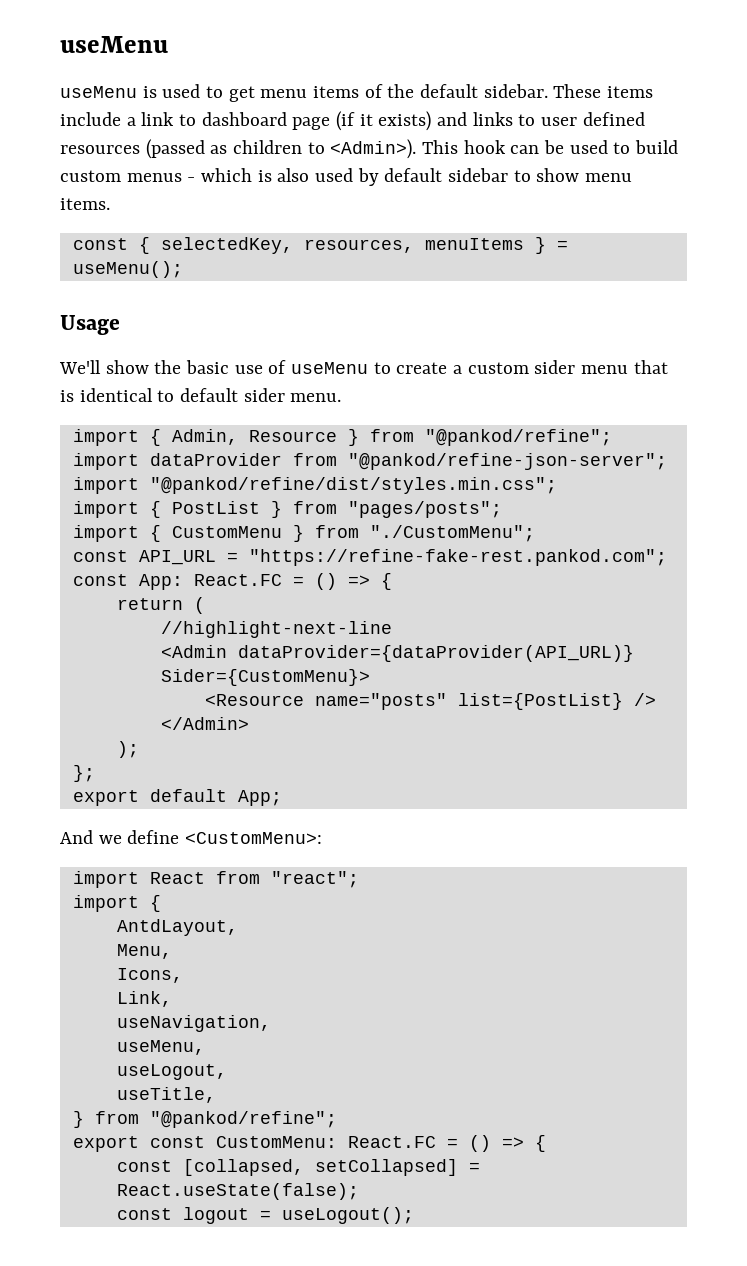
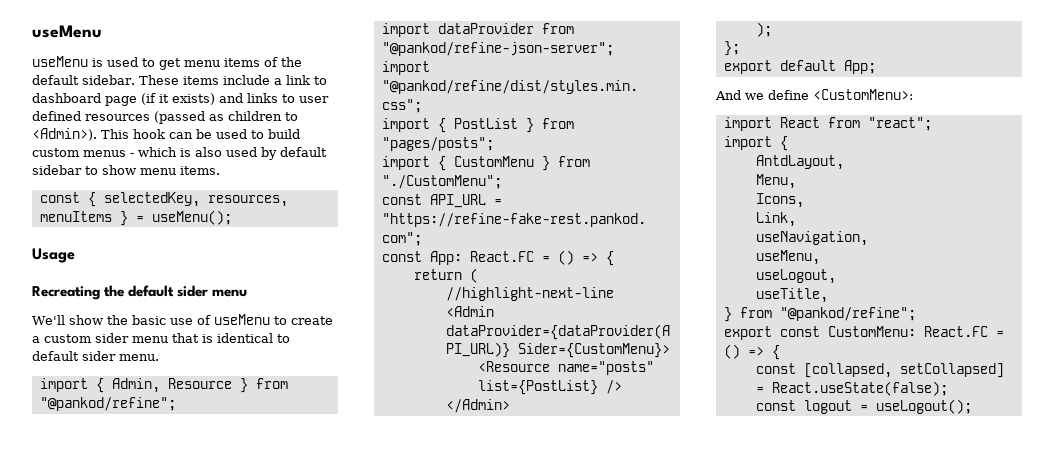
(120, 325) none -> [32,285,248,300] // Recreating the default sider menu

